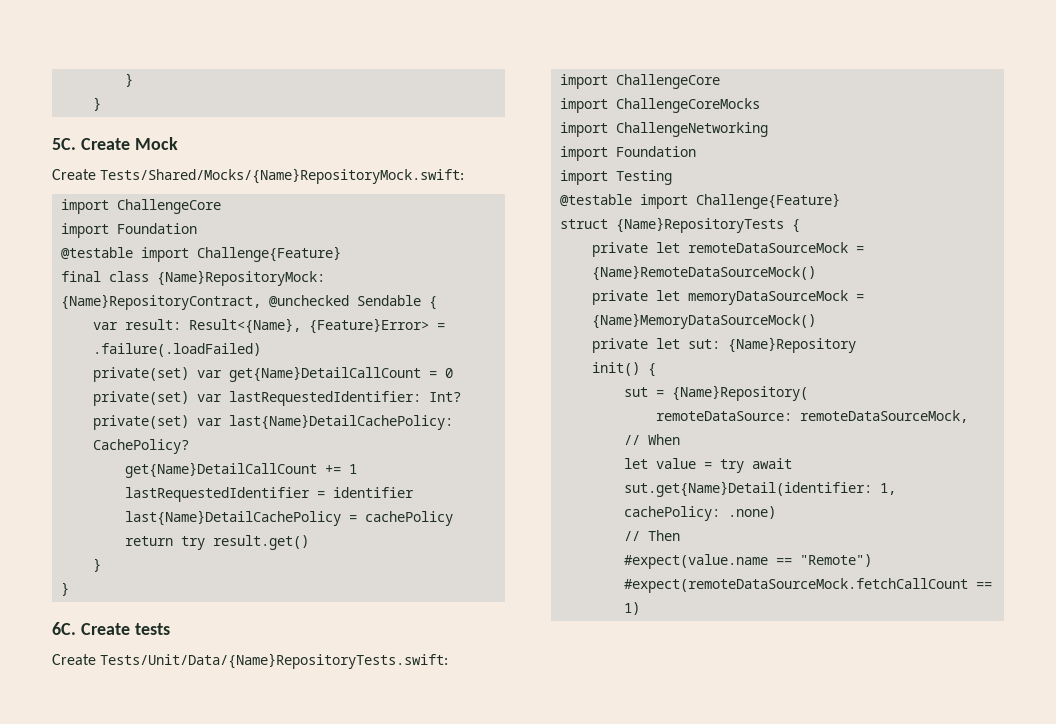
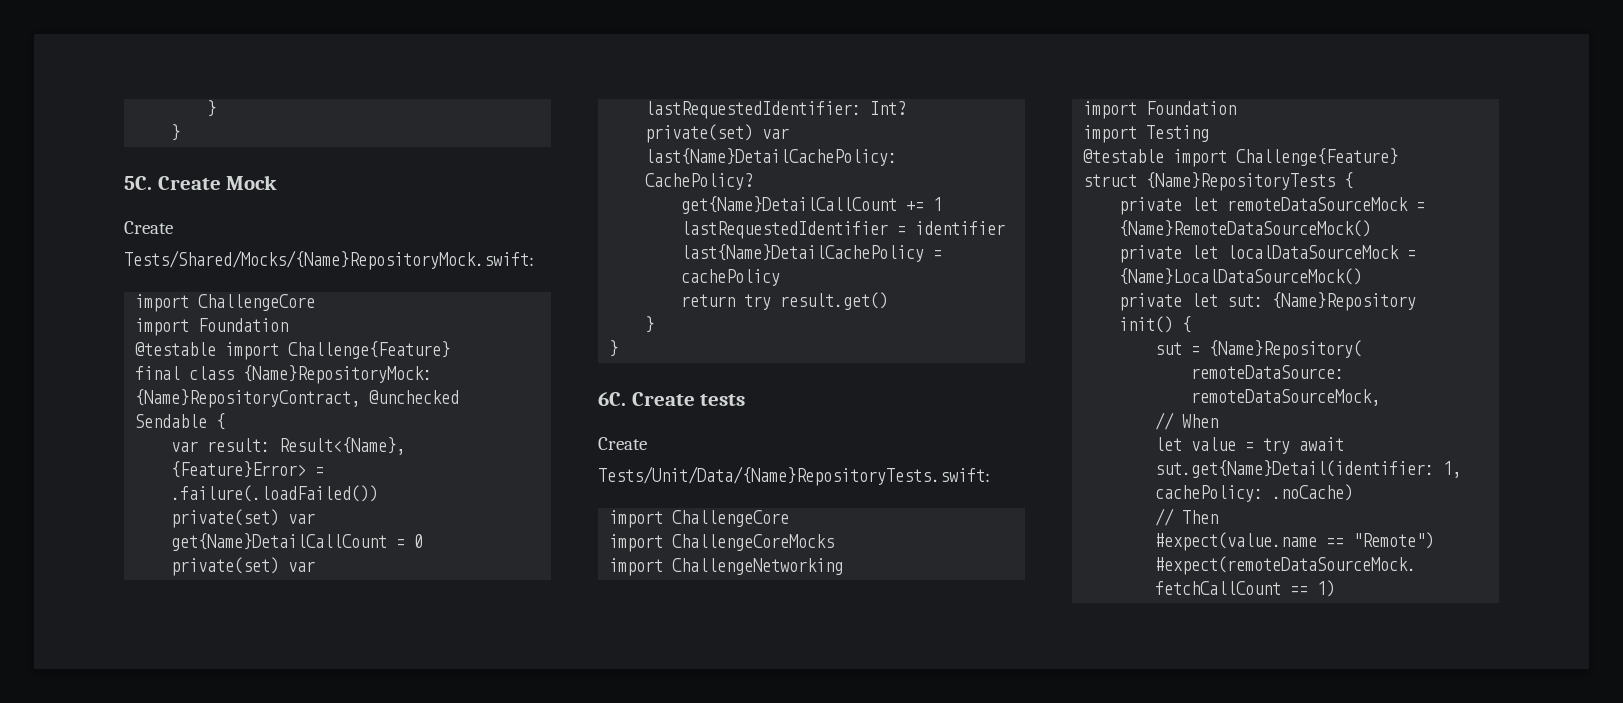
[93,343,262,357] .failure(.loadFailed) -> [171,485,379,502] .failure(.loadFailed())
[688,290,865,305] [592,313,817,329] memoryDataSourceMock = {Name}MemoryDataSourceMock() -> [1227,245,1417,259] [1119,268,1363,285] localDataSourceMock = {Name}LocalDataSourceMock()
[728,506,777,519] .none) -> [1272,484,1354,501] .noCache)

